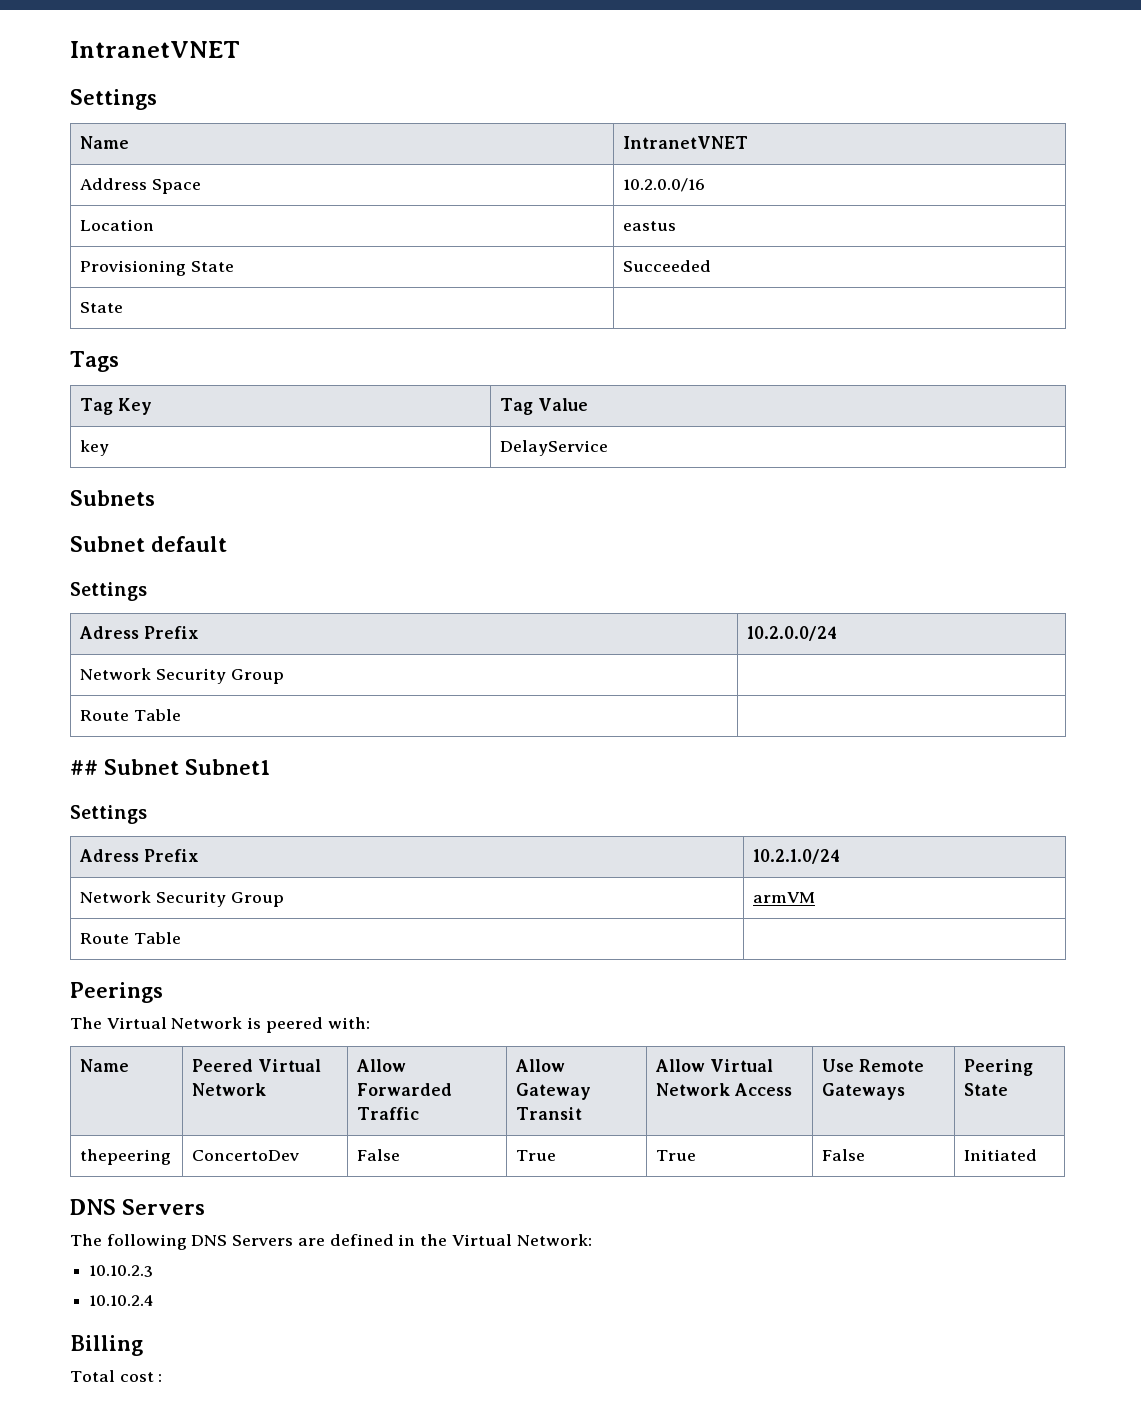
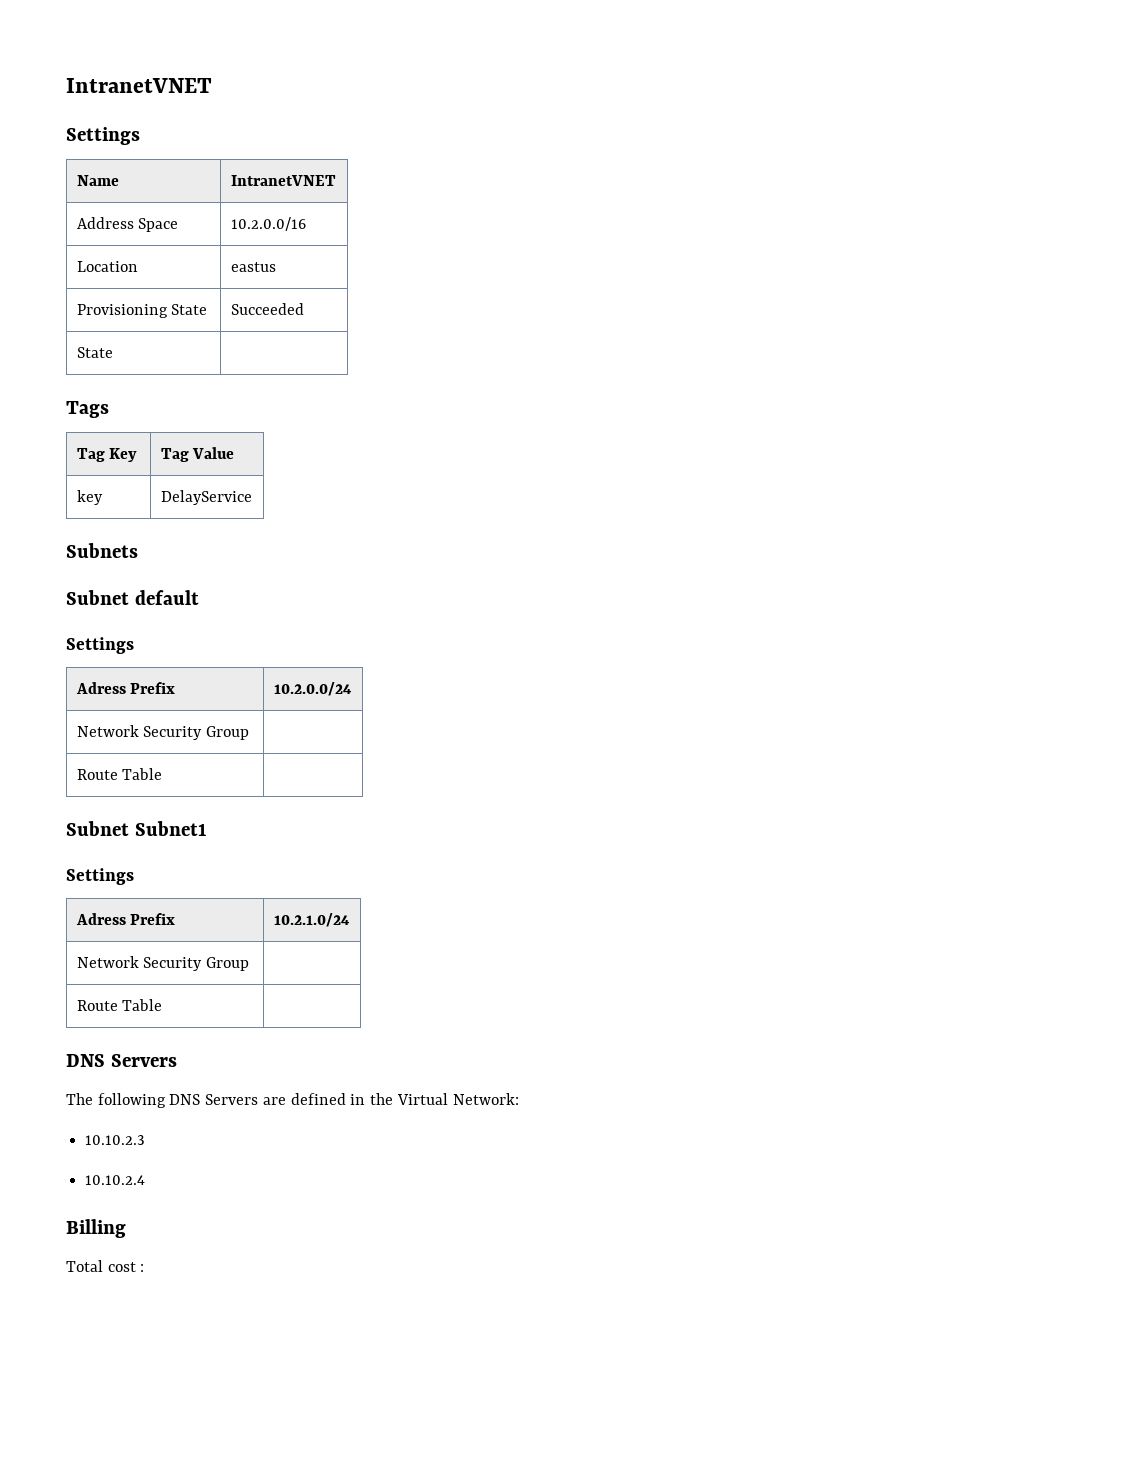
[70,760,98,775] ## -> (163, 774) none
[753,892,816,903] [80,932,182,944] [70,982,163,1003] [70,1017,370,1033] [80,1059,130,1072] [192,1059,322,1072] [192,1083,267,1096] [356,1059,407,1072] [357,1083,453,1096] [357,1107,420,1120] [515,1059,566,1072] [516,1083,592,1100] [516,1107,583,1120] [655,1059,774,1072] [656,1083,793,1096] [822,1059,925,1072] [822,1083,906,1100] [964,1059,1034,1076] [964,1083,1009,1096] [80,1149,172,1165] [192,1150,300,1161] [357,1149,401,1161] [516,1150,557,1161] [656,1150,697,1161] [822,1149,866,1161] [964,1149,1038,1161] armVM // Route Table | // Peerings // The Virtual Network is peered with: // Name | Peered Virtual Network | Allow Forwarded Traffic | Allow Gateway Transit | Allow Virtual Network Access | Use Remote Gateways | Peering State // thepeering | ConcertoDev | False | True | True | False | Initiated -> [76,999,163,1011] // Route Table |

